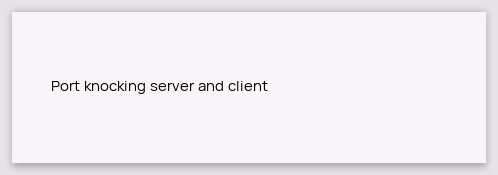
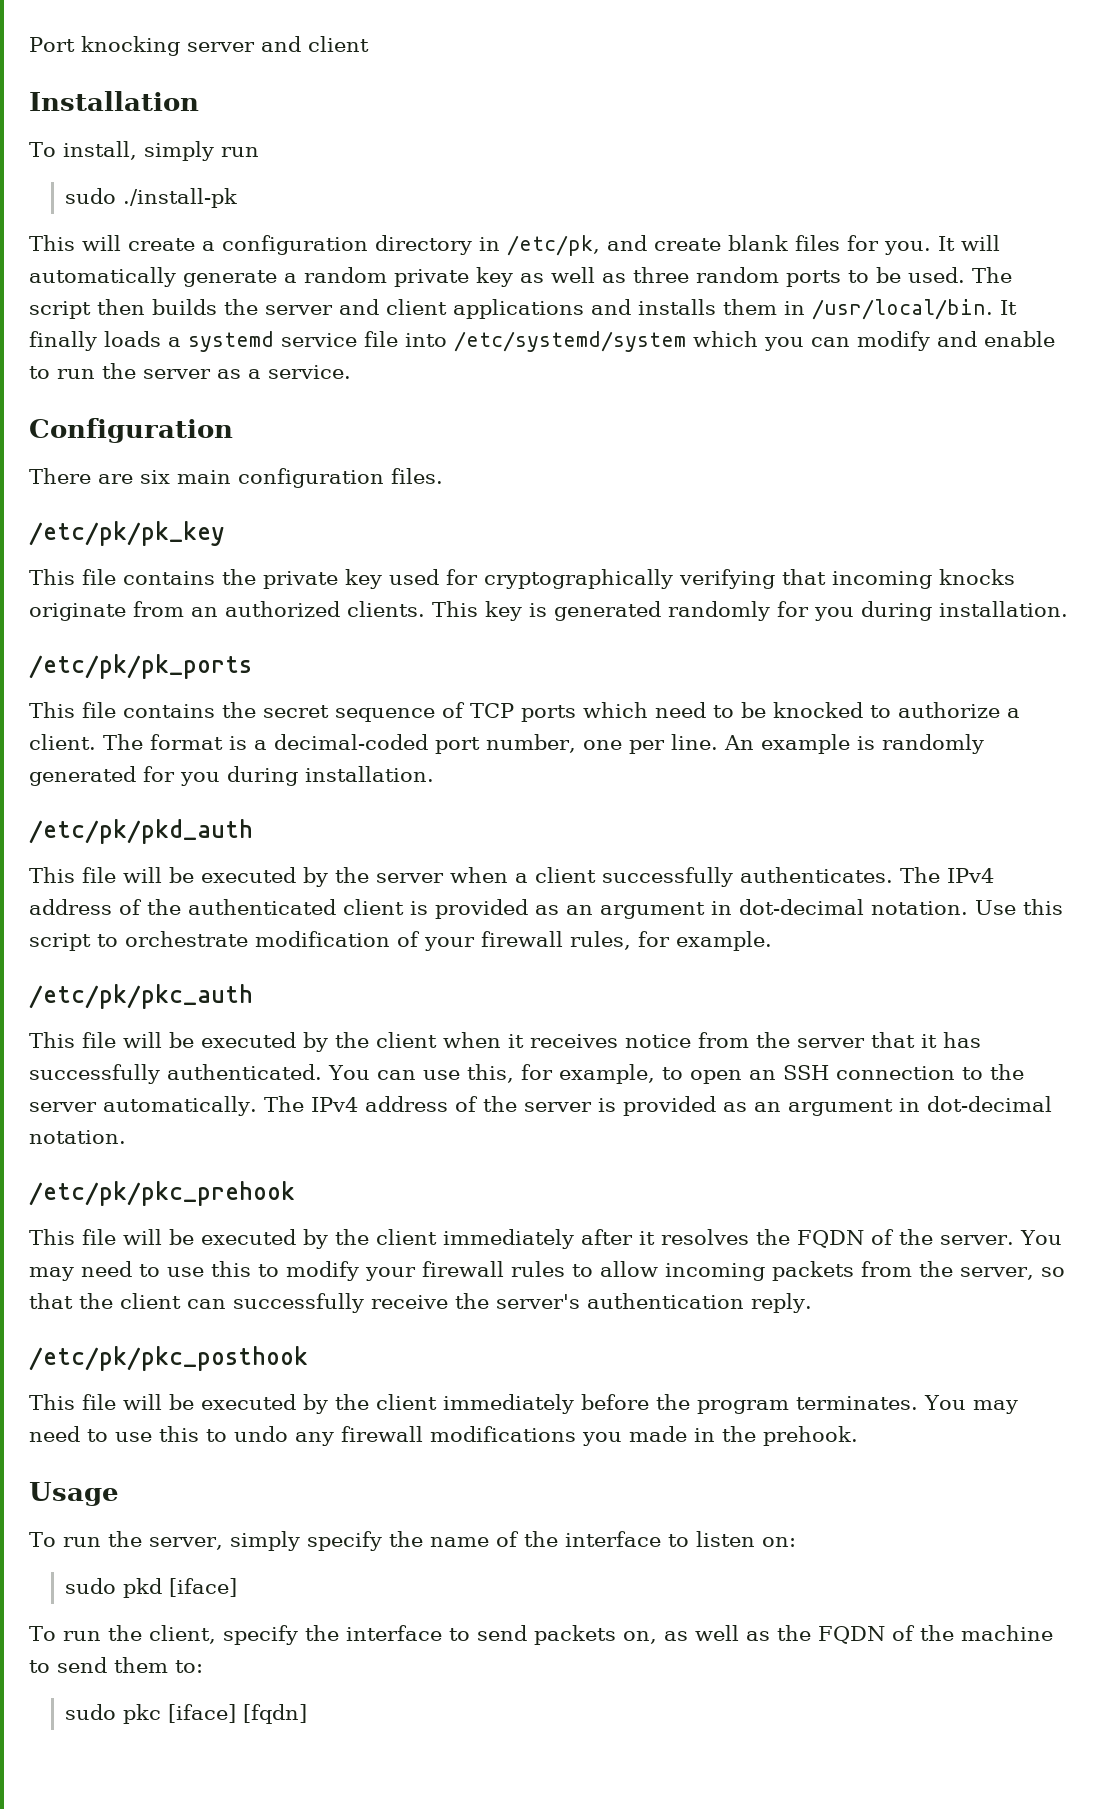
(269, 86) none -> [29,91,199,111] [29,141,259,161] [65,188,238,208] [29,235,1000,256] [29,267,1012,287] [29,299,1017,320] [29,331,1055,352] [29,363,351,379] [29,418,233,443] [29,468,443,488] [29,521,225,546] [29,569,1015,589] [29,601,1068,621] [29,654,252,679] [29,702,1020,722] [29,734,984,754] [29,766,434,786] [29,819,253,844] [29,867,994,887] [29,899,1063,919] [29,931,772,951] [29,984,253,1009] [29,1032,981,1052] [29,1064,1024,1084] [29,1096,1052,1116] [29,1130,126,1144] [29,1181,295,1206] [29,1229,1062,1249] [29,1261,1065,1281] [29,1293,812,1313] [29,1346,308,1371] [29,1394,1018,1414] [29,1426,858,1446] [29,1482,119,1506] [29,1531,796,1551] [65,1578,238,1598] [29,1625,1053,1645] [29,1657,203,1673] [65,1704,308,1724] // Installation // To install, simply run // sudo ./install-pk // This will create a configuration directory in /etc/pk, and create blank files for you. It will automatically generate a random private key as well as three random ports to be used. The script then builds the server and client applications and installs them in /usr/local/bin. It finally loads a systemd service file into /etc/systemd/system which you can modify and enable to run the server as a service. // Configuration // There are six main configuration files. // /etc/pk/pk_key // This file contains the private key used for cryptographically verifying that incoming knocks originate from an authorized clients. This key is generated randomly for you during installation. // /etc/pk/pk_ports // This file contains the secret sequence of TCP ports which need to be knocked to authorize a client. The format is a decimal-coded port number, one per line. An example is randomly generated for you during installation. // /etc/pk/pkd_auth // This file will be executed by the server when a client successfully authenticates. The IPv4 address of the authenticated client is provided as an argument in dot-decimal notation. Use this script to orchestrate modification of your firewall rules, for example. // /etc/pk/pkc_auth // This file will be executed by the client when it receives notice from the server that it has successfully authenticated. You can use this, for example, to open an SSH connection to the server automatically. The IPv4 address of the server is provided as an argument in dot-decimal notation. // /etc/pk/pkc_prehook // This file will be executed by the client immediately after it resolves the FQDN of the server. You may need to use this to modify your firewall rules to allow incoming packets from the server, so that the client can successfully receive the server's authentication reply. // /etc/pk/pkc_posthook // This file will be executed by the client immediately before the program terminates. You may need to use this to undo any firewall modifications you made in the prehook. // Usage // To run the server, simply specify the name of the interface to listen on: // sudo pkd [iface] // To run the client, specify the interface to send packets on, as well as the FQDN of the machine to send them to: // sudo pkc [iface] [fqdn]

